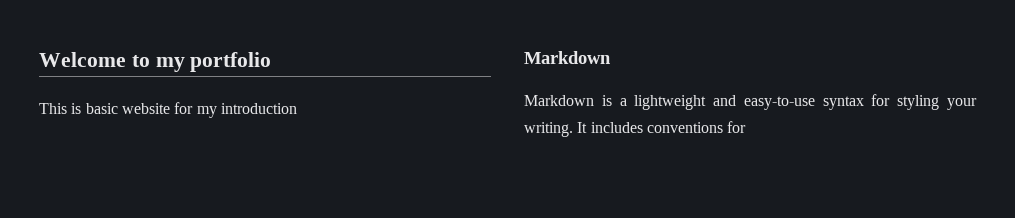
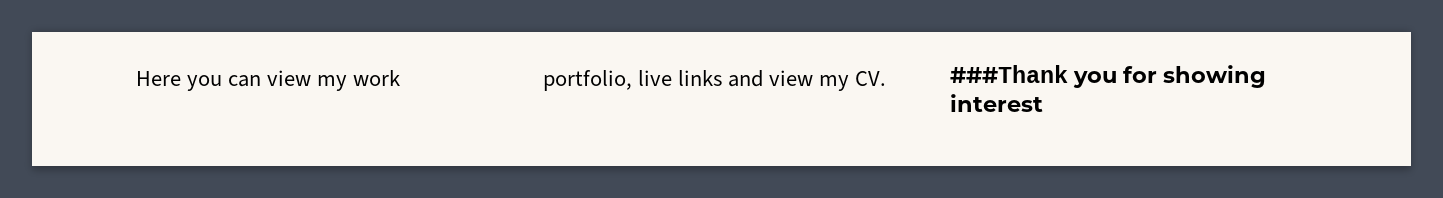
[39,52,272,72] [39,102,297,118] [524,51,611,64] [524,94,977,110] [524,121,747,137] Welcome to my portfolio // This is basic website for my introduction // Markdown // Markdown is a lightweight and easy-to-use syntax for styling your writing. It includes conventions for -> [136,70,887,91] [950,65,1267,88] [950,94,1043,112] Here you can view my work portfolio, live links and view my CV. // ###Thank you for showing interest

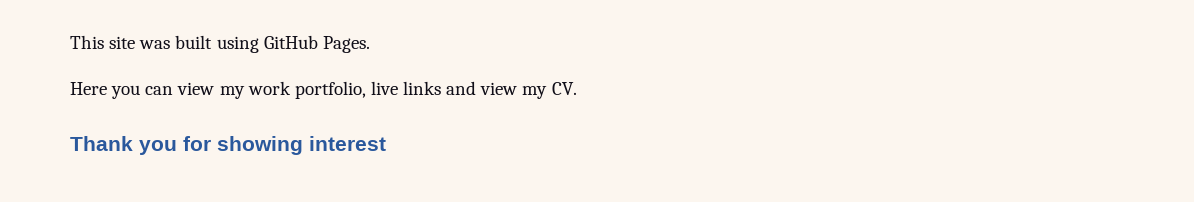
(136, 78) none -> [70,35,370,53] This site was built using GitHub Pages. //
[950,65,1068,83] ###Thank -> [70,136,133,151] Thank

